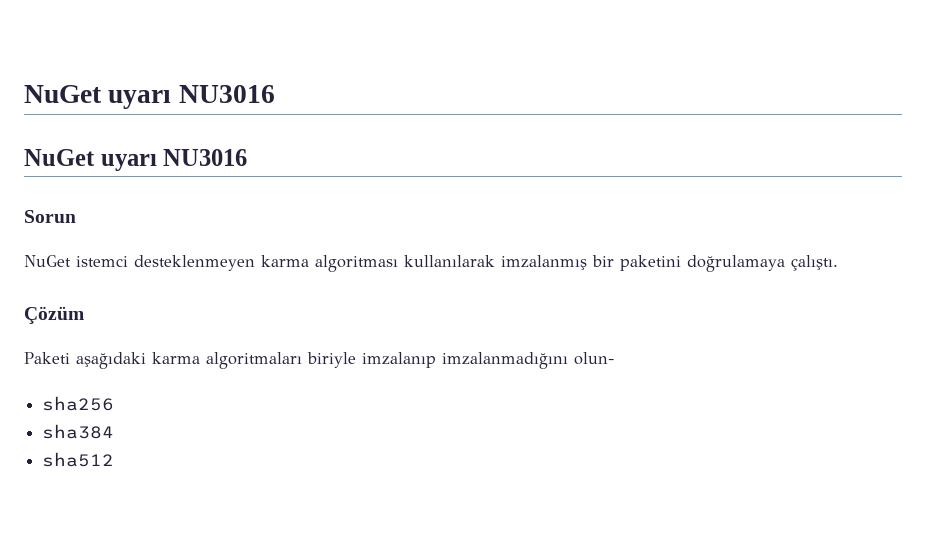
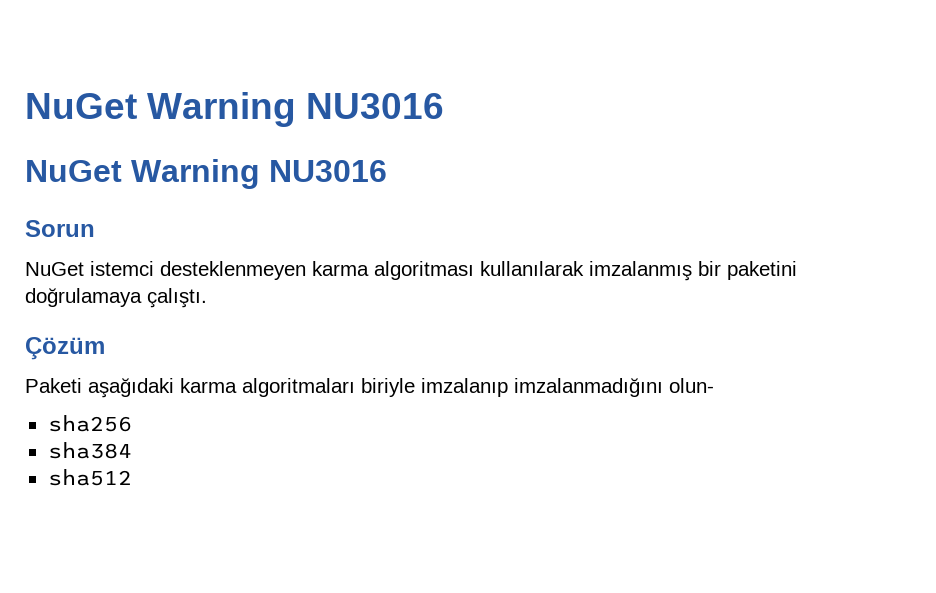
[24,85,172,109] NuGet uyarı -> [25,92,296,127] NuGet Warning
[100,154,157,171] uyarı -> [131,159,260,189] Warning

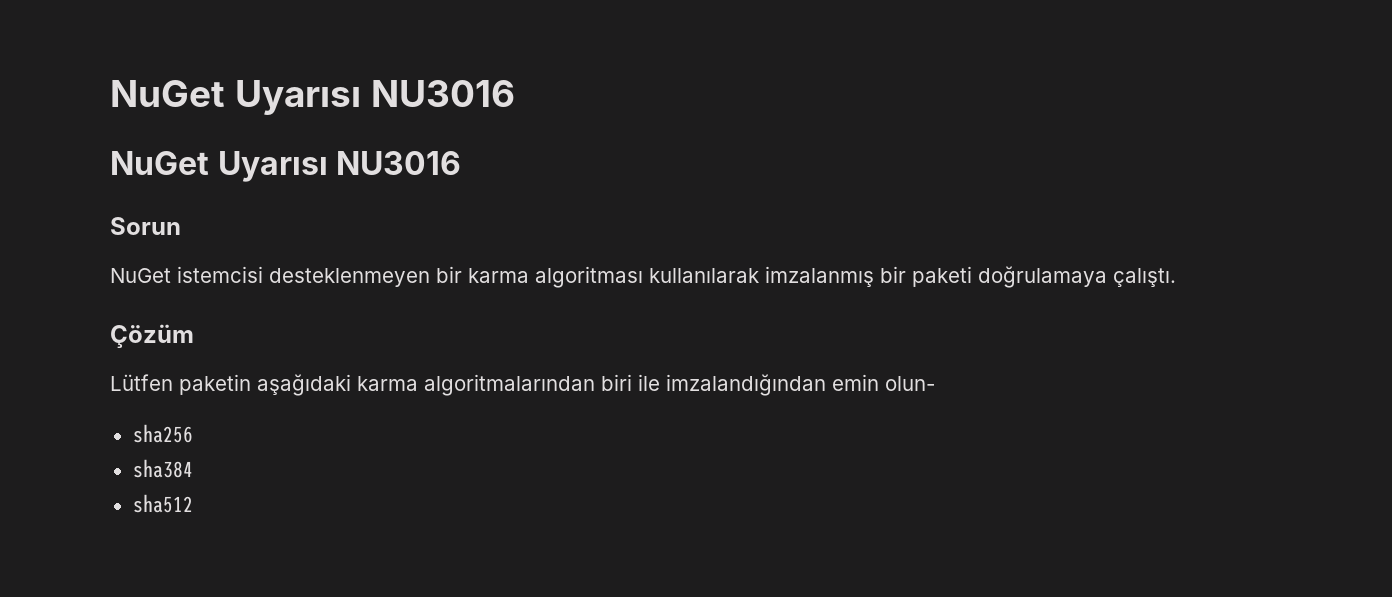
[25,92,296,127] NuGet Warning -> [110,80,361,115] NuGet Uyarısı
[131,159,260,189] Warning -> [217,151,328,182] Uyarısı
[90,261,306,280] istemci desteklenmeyen -> [177,266,462,287] istemcisi desteklenmeyen bir
[727,261,797,280] paketini -> [912,266,972,287] paketi
[25,378,663,398] Paketi aşağıdaki karma algoritmaları biriyle imzalanıp imzalanmadığını -> [110,374,879,396] Lütfen paketin aşağıdaki karma algoritmalarından biri ile imzalandığından emin

